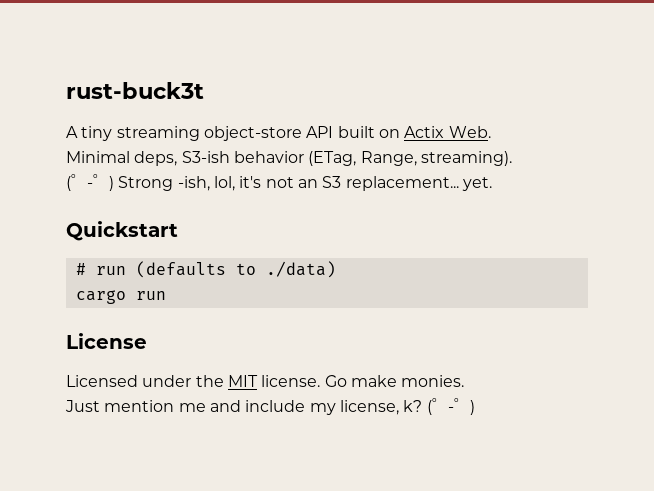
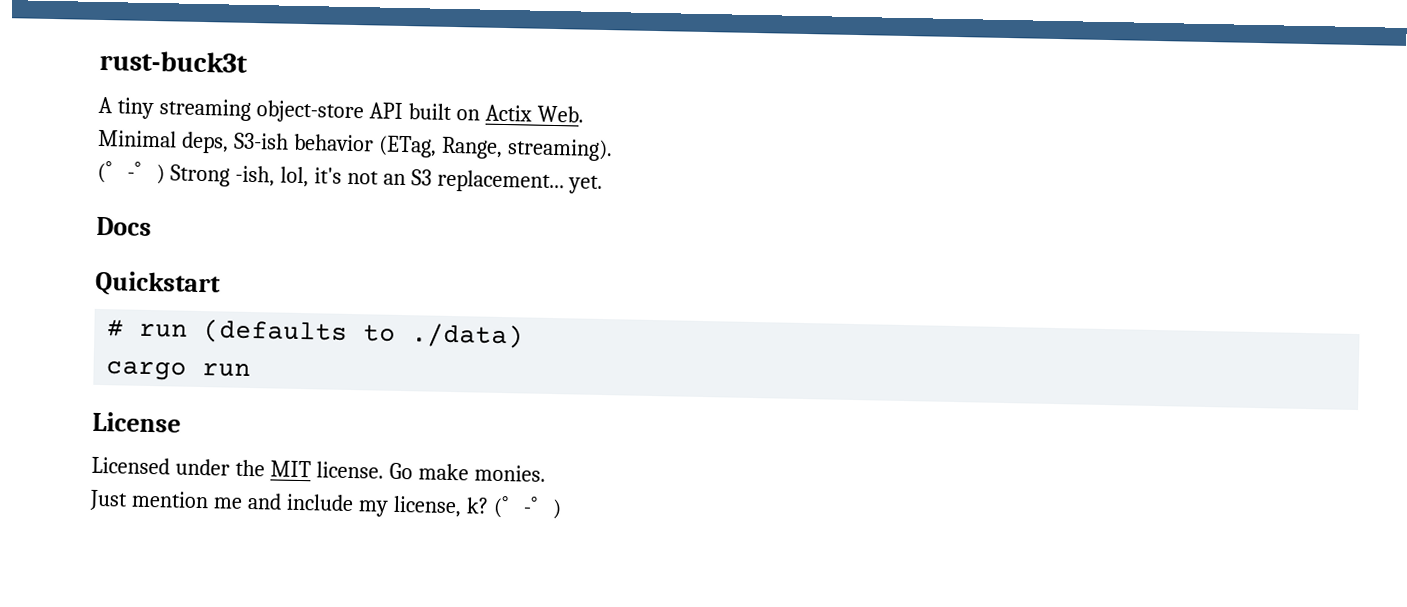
(492, 184) none -> [96,216,152,236] // Docs

